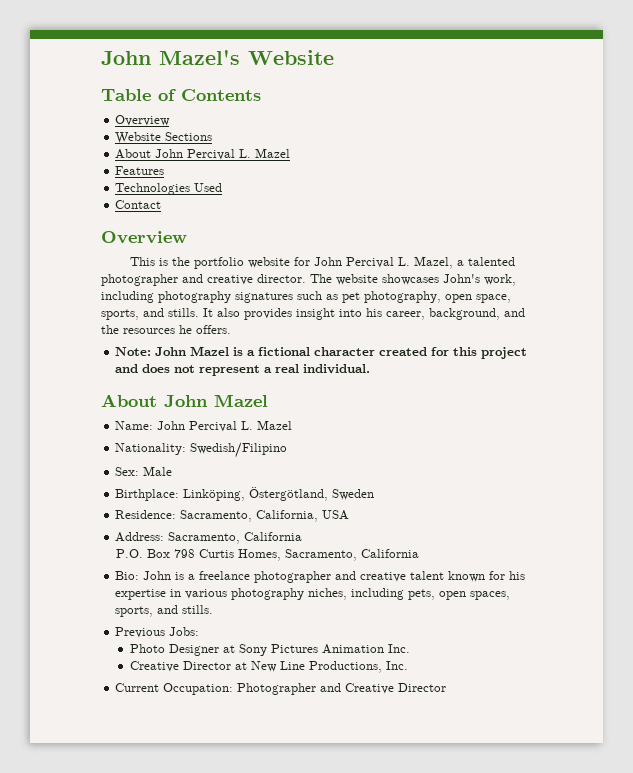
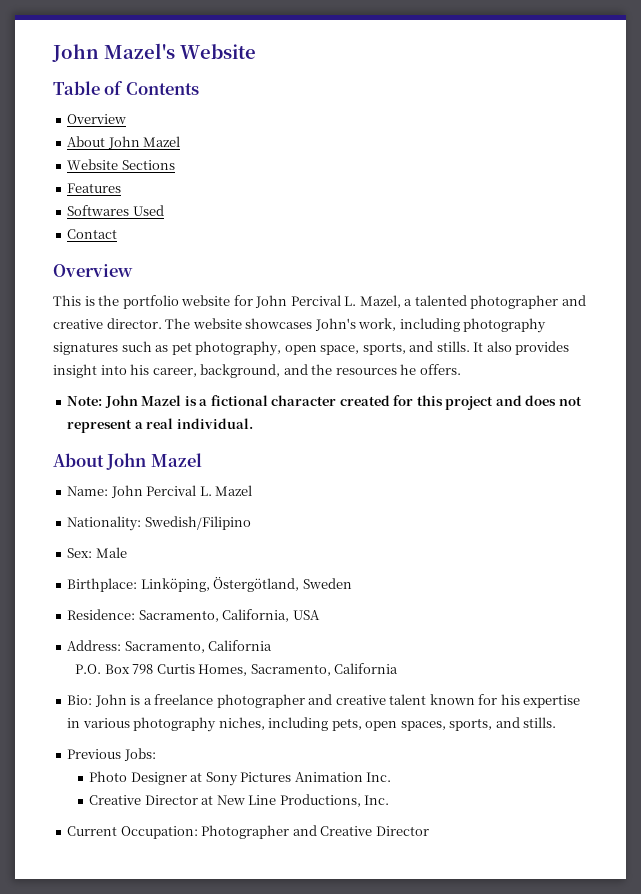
(171, 120) none -> [67,136,181,149] // About John Mazel
[115,148,291,160] // About John Percival L. Mazel -> (175, 165) none
[115,183,191,195] Technologies -> [67,205,130,216] Softwares

